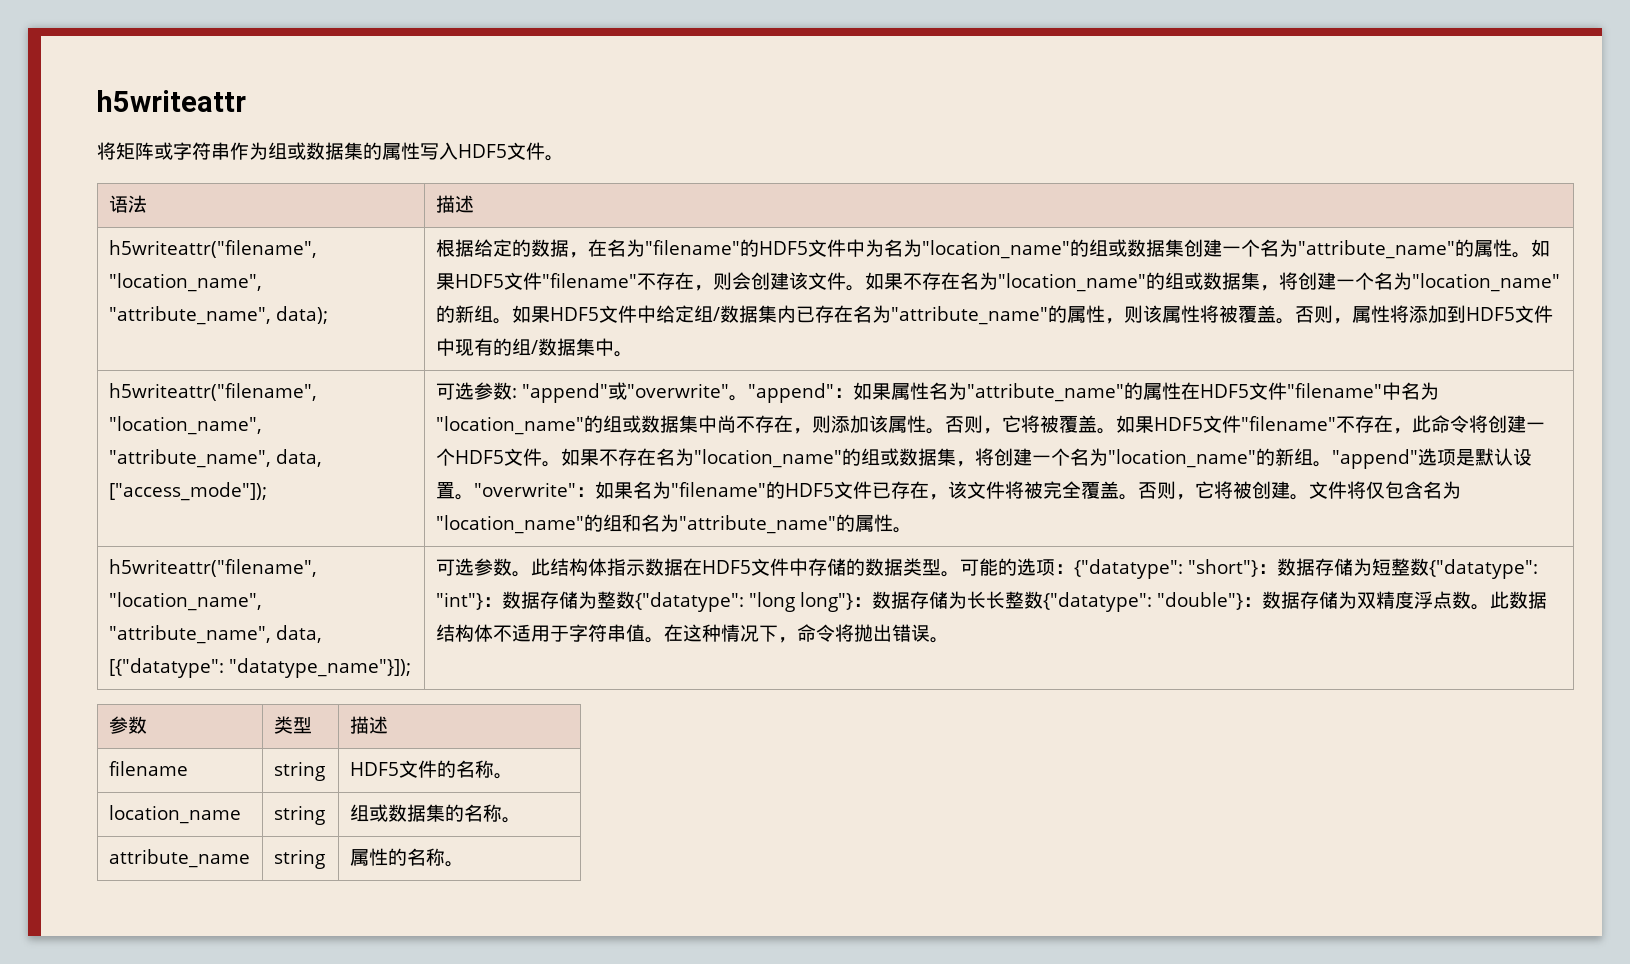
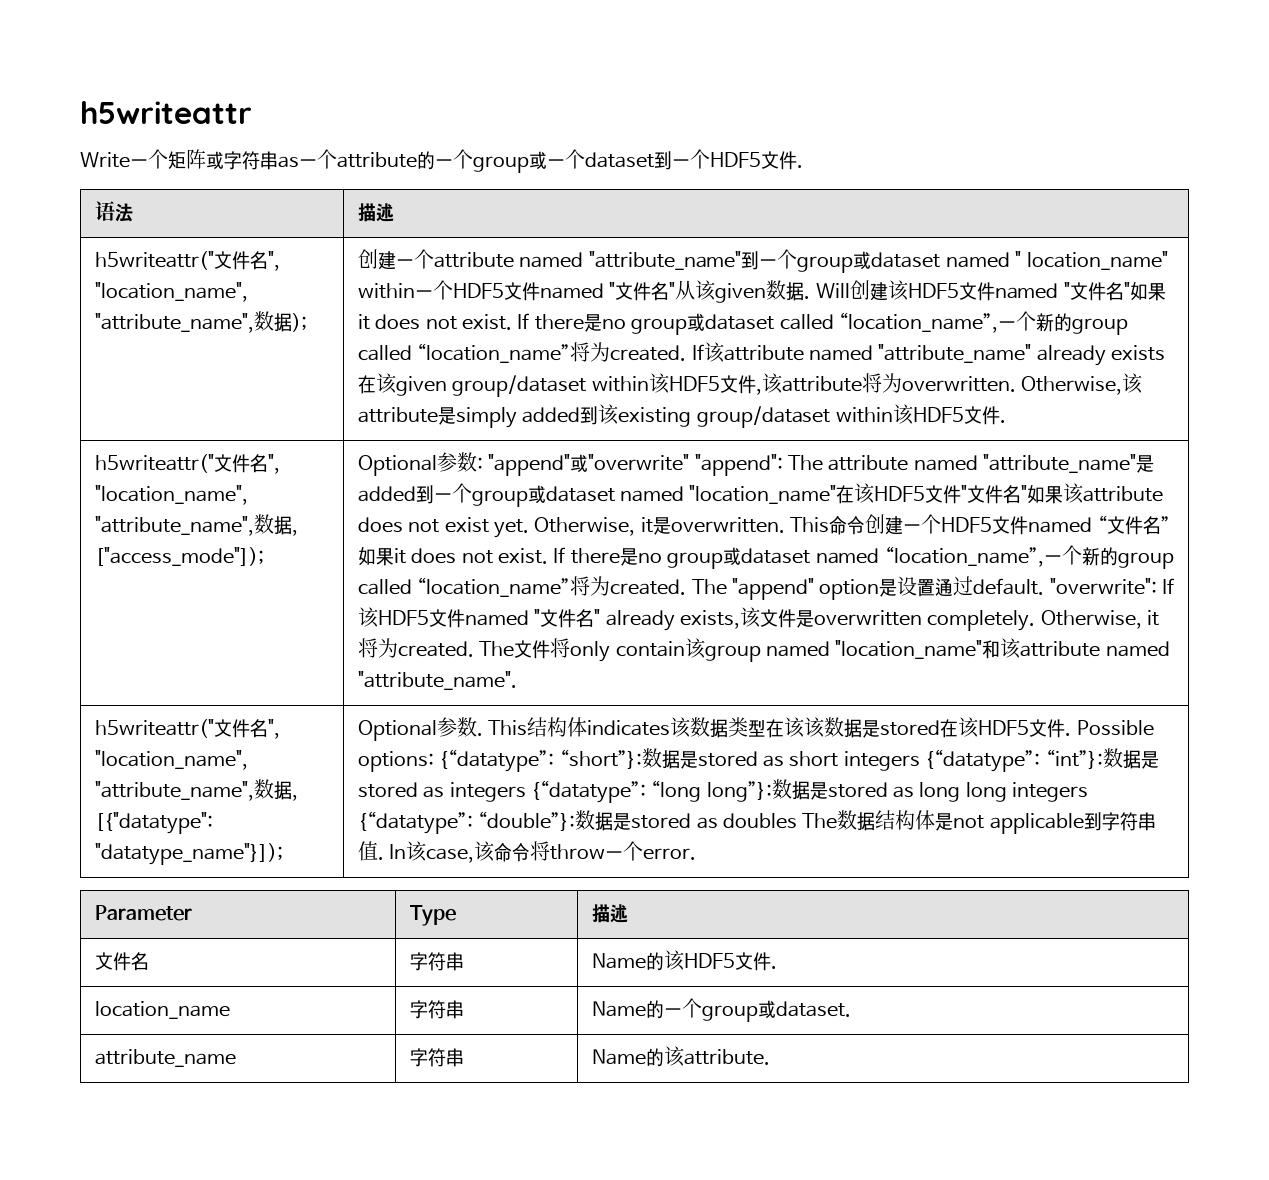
[97,142,116,160] 将 -> [80,149,168,169] Write一个
[230,142,564,161] 作为组或数据集的属性写入HDF5文件。 -> [278,149,803,173] as一个attribute的一个group或一个dataset到一个HDF5文件.
[108,240,317,258] [108,273,262,292] [108,306,328,325] [435,239,1550,259] [435,272,1560,292] [435,305,1553,325] [435,338,633,357] [108,383,317,401] [108,416,262,435] [108,449,322,468] h5writeattr("filename", "location_name", "attribute_name", data); | 根据给定的数据，在名为"filename"的HDF5文件中为名为"location_name"的组或数据集创建一个名为"attribute_name"的属性。如果HDF5文件"filename"不存在，则会创建该文件。如果不存在名为"location_name"的组或数据集，将创建一个名为"location_name"的新组。如果HDF5文件中给定组/数据集内已存在名为"attribute_name"的属性，则该属性将被覆盖。否则，属性将添加到HDF5文件中现有的组/数据集中。 // h5writeattr("filename", "location_name", "attribute_name", data, -> [94,251,280,271] [94,282,248,302] [94,311,307,333] [357,249,1168,273] [357,280,1166,303] [357,311,1128,335] [357,342,1166,366] [357,373,1143,397] [357,404,1006,428] [94,454,280,474] [94,485,248,505] [94,514,298,536] h5writeattr("文件名", "location_name", "attribute_name",数据); | 创建一个attribute named "attribute_name"到一个group或dataset named " location_name" within一个HDF5文件named "文件名"从该given数据. Will创建该HDF5文件named "文件名"如果it does not exist. If there是no group或dataset called “location_name”,一个新的group called “location_name”将为created. If该attribute named "attribute_name" already exists在该given group/dataset within该HDF5文件,该attribute将为overwritten. Otherwise,该attribute是simply added到该existing group/dataset within该HDF5文件. // h5writeattr("文件名", "location_name", "attribute_name",数据,
[435,382,474,400] 可选 -> [357,455,437,476] Optional
[728,382,1439,403] [435,415,1545,435] [435,448,1532,469] [435,481,1461,500] [435,514,912,534] [108,559,317,577] [108,592,262,611] [108,625,322,644] [108,658,411,678] [435,558,1538,579] [435,591,1547,612] [435,624,949,643] [108,716,147,734] [273,716,312,734] [349,716,388,734] [108,761,188,776] [273,761,325,781] [349,760,513,779] [108,805,241,824] [273,805,325,825] [349,804,521,823] [108,849,250,868] [273,849,325,869] [349,848,464,867] 。"append"：如果属性名为"attribute_name"的属性在HDF5文件"filename"中名为"location_name"的组或数据集中尚不存在，则添加该属性。否则，它将被覆盖。如果HDF5文件"filename"不存在，此命令将创建一个HDF5文件。如果不存在名为"location_name"的组或数据集，将创建一个名为"location_name"的新组。"append"选项是默认设置。"overwrite"：如果名为"filename"的HDF5文件已存在，该文件将被完全覆盖。否则，它将被创建。文件将仅包含名为"location_name"的组和名为"attribute_name"的属性。 // h5writeattr("filename", "location_name", "attribute_name", data, [{"datatype": "datatype_name"}]); | 可选参数。此结构体指示数据在HDF5文件中存储的数据类型。可能的选项：{"datatype": "short"}：数据存储为短整数{"datatype": "int"}：数据存储为整数{"datatype": "long long"}：数据存储为长长整数{"datatype": "double"}：数据存储为双精度浮点数。此数据结构体不适用于字符串值。在这种情况下，命令将抛出错误。 // 参数 | 类型 | 描述 // filename | string | HDF5文件的名称。 // location_name | string | 组或数据集的名称。 // attribute_name | string | 属性的名称。 -> [694,454,1155,476] [357,483,1164,507] [357,514,1170,538] [357,545,1174,569] [357,576,1175,600] [357,607,1160,631] [357,638,1170,662] [357,671,517,690] [94,719,280,739] [94,750,248,770] [94,779,298,801] [94,812,213,834] [94,843,283,865] [357,717,1154,741] [357,748,1159,772] [357,779,1089,803] [357,810,1156,834] [357,841,697,863] [94,905,192,921] [409,905,456,926] [591,904,628,923] [94,952,149,971] [409,952,464,971] [591,950,777,971] [94,1001,230,1019] [409,1000,464,1019] [591,998,851,1022] [94,1049,236,1067] [409,1048,464,1067] [591,1046,770,1067] "append": The attribute named "attribute_name"是added到一个group或dataset named "location_name"在该HDF5文件"文件名"如果该attribute does not exist yet. Otherwise, it是overwritten. This命令创建一个HDF5文件named “文件名”如果it does not exist. If there是no group或dataset named “location_name”,一个新的group called “location_name”将为created. The "append" option是设置通过default. "overwrite": If该HDF5文件named "文件名" already exists,该文件是overwritten completely. Otherwise, it将为created. The文件将only contain该group named "location_name"和该attribute named "attribute_name". // h5writeattr("文件名", "location_name", "attribute_name",数据, [{"datatype": "datatype_name"}]); | Optional参数. This结构体indicates该数据类型在该该数据是stored在该HDF5文件. Possible options: {“datatype”: “short”}:数据是stored as short integers {“datatype”: “int”}:数据是stored as integers {“datatype”: “long long”}:数据是stored as long long integers {“datatype”: “double”}:数据是stored as doubles The数据结构体是not applicable到字符串值. In该case,该命令将throw一个error. // Parameter | Type | 描述 // 文件名 | 字符串 | Name的该HDF5文件. // location_name | 字符串 | Name的一个group或dataset. // attribute_name | 字符串 | Name的该attribute.

